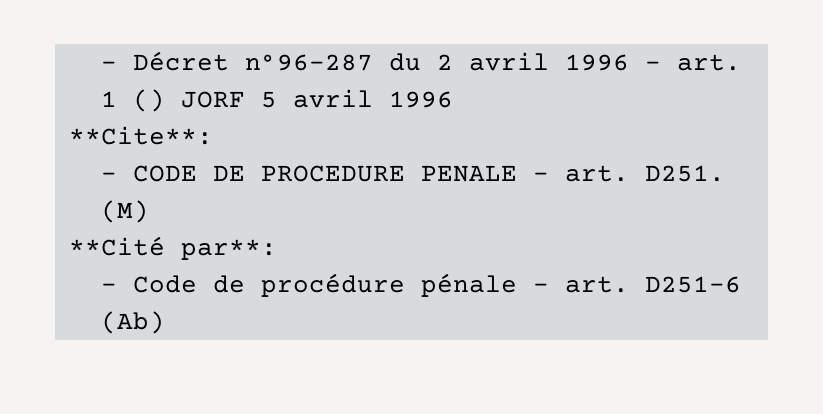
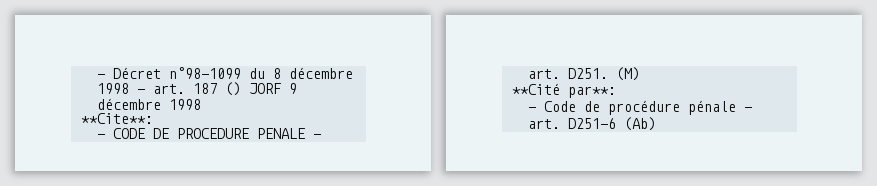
[244,52,741,71] [100,91,117,107] n°96-287 du 2 avril 1996 - art. 1 -> [168,67,353,79] [96,83,217,94] n°98-1099 du 8 décembre 1998 - art. 187
[260,89,453,108] 5 avril 1996 -> [288,83,297,94] [96,98,201,110] 9 décembre 1998

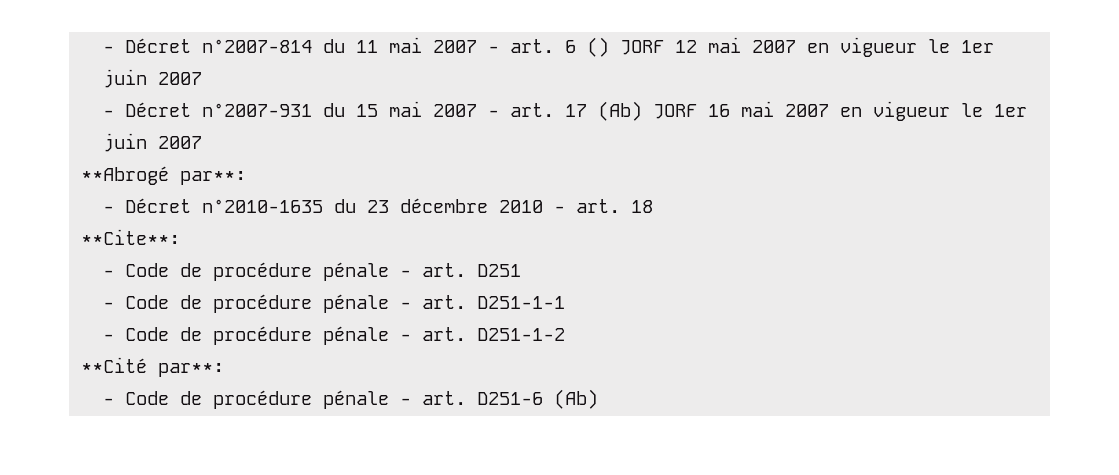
[96,67,353,79] [96,83,217,94] - Décret n°98-1099 du 8 décembre 1998 - art. 187 -> [103,37,576,53] - Décret n°2007-814 du 11 mai 2007 - art. 6
[288,83,297,94] [96,98,201,110] [80,113,153,124] [96,128,321,139] [527,67,640,81] 9 décembre 1998 // **Cite**: // - CODE DE PROCEDURE PENALE - art. D251. (M) -> [675,37,994,57] [103,69,202,88] [103,101,1027,121] [103,133,202,152] [81,166,246,185] [103,198,653,213] [81,229,180,245] [103,262,521,281] [103,294,565,313] [103,326,565,345] 12 mai 2007 en vigueur le 1er juin 2007 // - Décret n°2007-931 du 15 mai 2007 - art. 17 (Ab) JORF 16 mai 2007 en vigueur le 1er juin 2007 // **Abrogé par**: // - Décret n°2010-1635 du 23 décembre 2010 - art. 18 // **Cite**: // - Code de procédure pénale - art. D251 // - Code de procédure pénale - art. D251-1-1 // - Code de procédure pénale - art. D251-1-2

